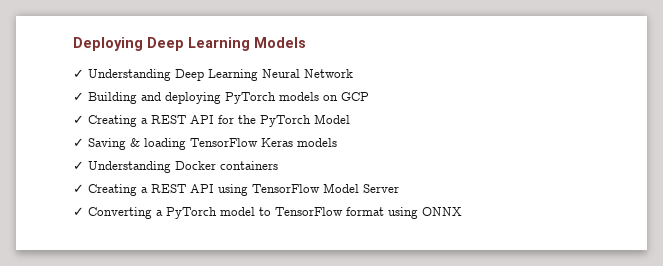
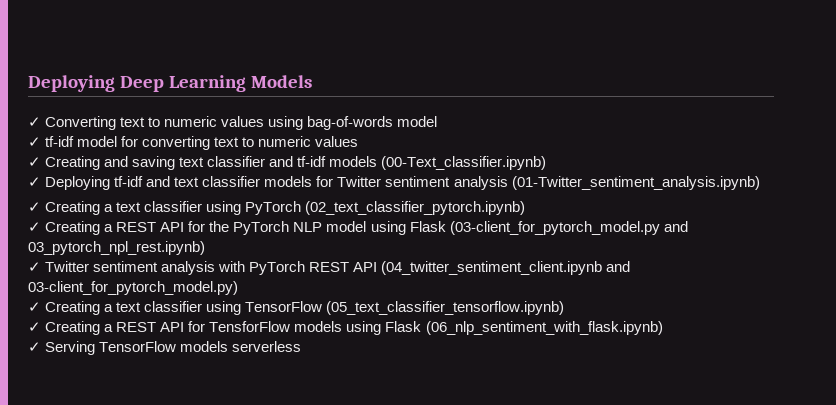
[88,69,353,81] [73,92,369,104] Understanding Deep Learning Neural Network // ✓ Building and deploying PyTorch models on GCP -> [45,116,438,130] [28,136,359,150] [28,156,547,170] [28,176,760,190] [28,201,526,215] Converting text to numeric values using bag-of-words model // ✓ tf-idf model for converting text to numeric values // ✓ Creating and saving text classifier and tf-idf models (00-Text_classifier.ipynb) // ✓ Deploying tf-idf and text classifier models for Twitter sentiment analysis (01-Twitter_sentiment_analysis.ipynb) // ✓ Creating a text classifier using PyTorch (02_text_classifier_pytorch.ipynb)
[314,114,350,124] [73,138,337,150] [73,161,278,173] [73,183,399,196] [73,207,462,219] Model // ✓ Saving & loading TensorFlow Keras models // ✓ Understanding Docker containers // ✓ Creating a REST API using TensorFlow Model Server // ✓ Converting a PyTorch model to TensorFlow format using ONNX -> [293,221,688,235] [28,241,205,255] [28,261,631,275] [28,281,238,295] [28,301,565,315] [28,321,663,335] [28,341,302,355] NLP model using Flask (03-client_for_pytorch_model.py and 03_pytorch_npl_rest.ipynb) // ✓ Twitter sentiment analysis with PyTorch REST API (04_twitter_sentiment_client.ipynb and 03-client_for_pytorch_model.py) // ✓ Creating a text classifier using TensorFlow (05_text_classifier_tensorflow.ipynb) // ✓ Creating a REST API for TensforFlow models using Flask (06_nlp_sentiment_with_flask.ipynb) // ✓ Serving TensorFlow models serverless

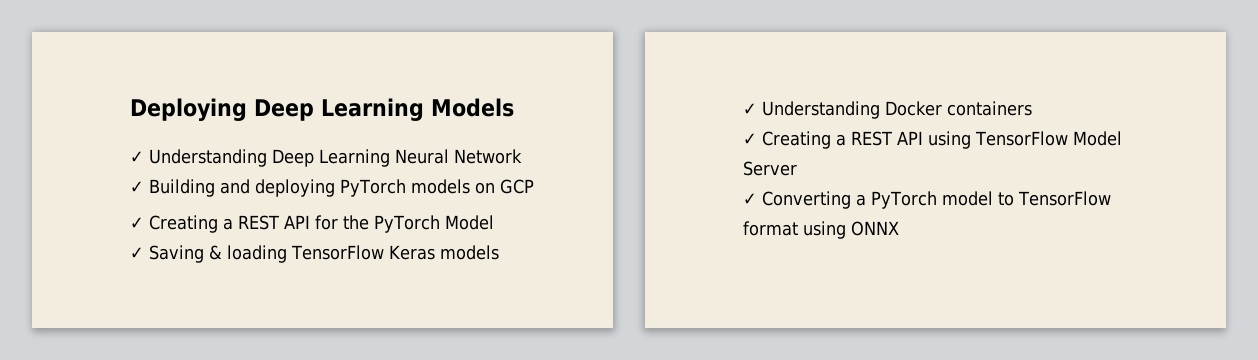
[45,116,438,130] [28,136,359,150] [28,156,547,170] [28,176,760,190] [28,201,526,215] Converting text to numeric values using bag-of-words model // ✓ tf-idf model for converting text to numeric values // ✓ Creating and saving text classifier and tf-idf models (00-Text_classifier.ipynb) // ✓ Deploying tf-idf and text classifier models for Twitter sentiment analysis (01-Twitter_sentiment_analysis.ipynb) // ✓ Creating a text classifier using PyTorch (02_text_classifier_pytorch.ipynb) -> [149,149,522,167] [130,179,534,197] Understanding Deep Learning Neural Network // ✓ Building and deploying PyTorch models on GCP
[293,221,688,235] [28,241,205,255] [28,261,631,275] [28,281,238,295] [28,301,565,315] [28,321,663,335] [28,341,302,355] NLP model using Flask (03-client_for_pytorch_model.py and 03_pytorch_npl_rest.ipynb) // ✓ Twitter sentiment analysis with PyTorch REST API (04_twitter_sentiment_client.ipynb and 03-client_for_pytorch_model.py) // ✓ Creating a text classifier using TensorFlow (05_text_classifier_tensorflow.ipynb) // ✓ Creating a REST API for TensforFlow models using Flask (06_nlp_sentiment_with_flask.ipynb) // ✓ Serving TensorFlow models serverless -> [444,215,494,230] [130,245,499,263] [743,101,1032,119] [743,131,1122,149] [743,161,797,176] [743,191,1111,209] [743,221,899,239] Model // ✓ Saving & loading TensorFlow Keras models // ✓ Understanding Docker containers // ✓ Creating a REST API using TensorFlow Model Server // ✓ Converting a PyTorch model to TensorFlow format using ONNX

